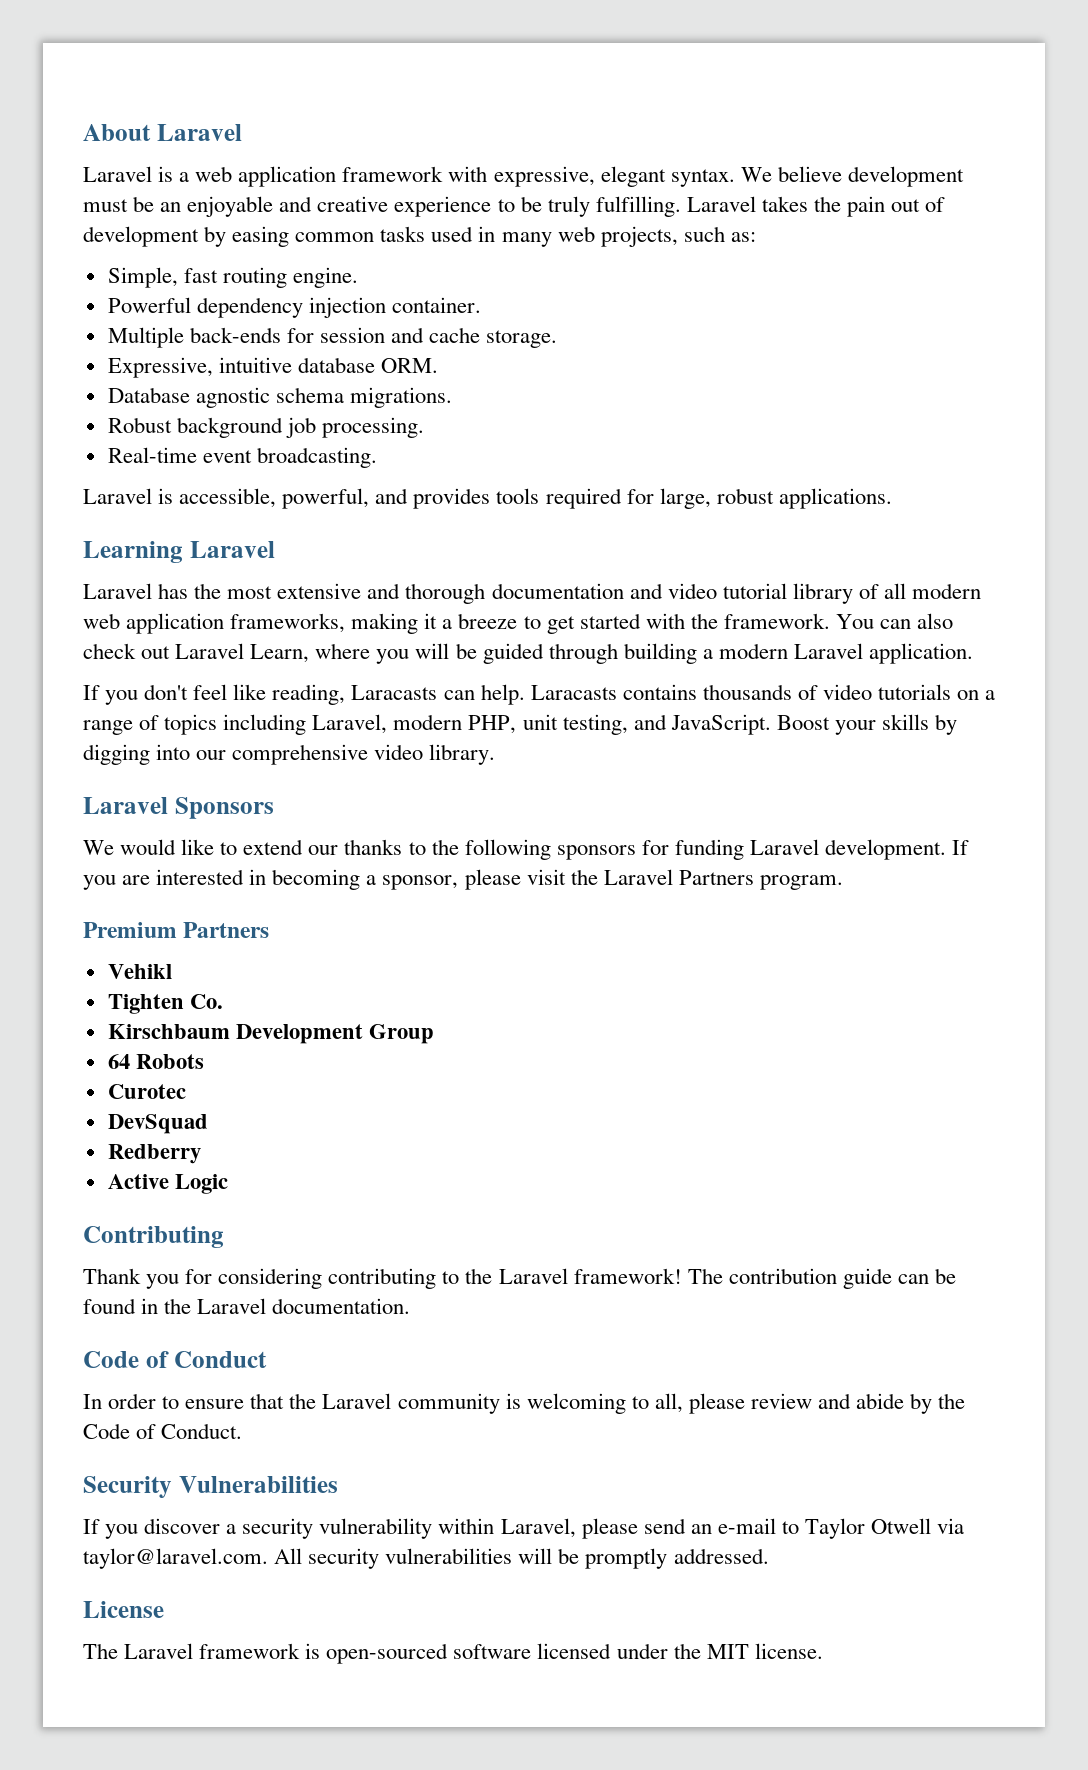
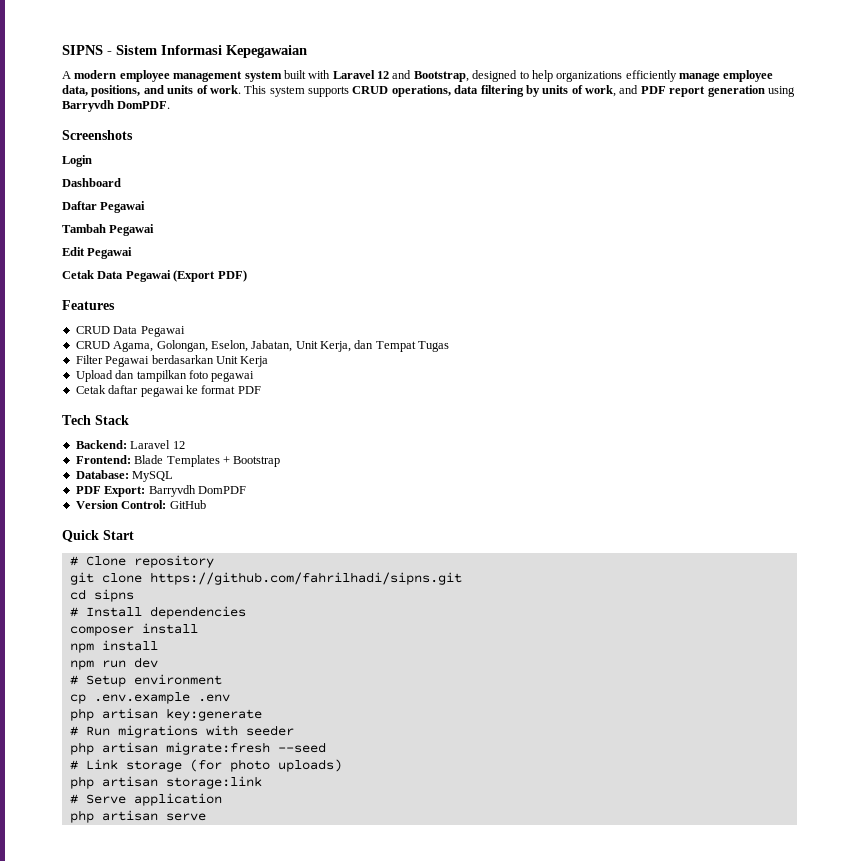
[83,124,242,141] [83,166,964,187] [83,196,946,217] [83,226,756,247] [107,267,358,288] [107,297,481,318] [107,327,558,348] [107,357,438,378] [107,387,452,408] [107,417,424,438] [107,447,377,468] [83,488,892,509] [83,541,275,563] [83,583,982,604] [83,613,954,634] [83,643,974,664] [83,684,996,705] [83,714,958,735] [83,744,496,765] [83,797,274,819] [83,839,970,860] [83,869,843,890] [83,922,270,938] [107,964,172,979] [107,994,223,1014] [107,1024,434,1044] [107,1054,204,1069] [107,1084,186,1099] [107,1114,208,1134] [107,1144,201,1164] [107,1174,228,1194] [83,1226,224,1248] [83,1268,956,1289] [83,1298,411,1314] [83,1351,267,1368] [83,1393,966,1414] [83,1423,243,1439] [83,1476,338,1498] [83,1518,965,1539] [83,1548,769,1569] [83,1601,164,1618] [83,1643,823,1664] About Laravel // Laravel is a web application framework with expressive, elegant syntax. We believe development must be an enjoyable and creative experience to be truly fulfilling. Laravel takes the pain out of development by easing common tasks used in many web projects, such as: // Simple, fast routing engine. // Powerful dependency injection container. // Multiple back-ends for session and cache storage. // Expressive, intuitive database ORM. // Database agnostic schema migrations. // Robust background job processing. // Real-time event broadcasting. // Laravel is accessible, powerful, and provides tools required for large, robust applications. // Learning Laravel // Laravel has the most extensive and thorough documentation and video tutorial library of all modern web application frameworks, making it a breeze to get started with the framework. You can also check out Laravel Learn, where you will be guided through building a modern Laravel application. // If you don't feel like reading, Laracasts can help. Laracasts contains thousands of video tutorials on a range of topics including Laravel, modern PHP, unit testing, and JavaScript. Boost your skills by digging into our comprehensive video library. // Laravel Sponsors // We would like to extend our thanks to the following sponsors for funding Laravel development. If you are interested in becoming a sponsor, please visit the Laravel Partners program. // Premium Partners // Vehikl // Tighten Co. // Kirschbaum Development Group // 64 Robots // Curotec // DevSquad // Redberry // Active Logic // Contributing // Thank you for considering contributing to the Laravel framework! The contribution guide can be found in the Laravel documentation. // Code of Conduct // In order to ensure that the Laravel community is welcoming to all, please review and abide by the Code of Conduct. // Security Vulnerabilities // If you discover a security vulnerability within Laravel, please send an e-mail to Taylor Otwell via taylor@laravel.com. All security vulnerabilities will be promptly addressed. // License // The Laravel framework is open-sourced software licensed under the MIT license. -> [62,45,307,58] [62,70,774,82] [62,85,795,97] [62,100,171,112] [62,130,133,140] [62,155,92,167] [62,178,121,187] [62,201,146,213] [62,224,155,236] [62,247,133,259] [62,270,247,282] [62,300,115,310] [75,326,185,337] [75,340,450,352] [75,355,269,367] [75,370,255,382] [75,385,261,397] [62,415,129,425] [75,440,185,449] [75,455,281,467] [75,470,174,482] [75,485,246,497] [75,500,206,509] [62,530,134,542] [69,555,214,568] [69,572,462,585] [69,589,134,602] [69,606,246,619] [69,623,198,636] [69,640,158,653] [69,657,158,670] [69,674,222,687] [69,692,230,704] [69,708,262,721] [69,725,294,738] [69,742,326,755] [69,759,342,772] [69,776,262,789] [69,793,222,806] [69,810,206,823] SIPNS - Sistem Informasi Kepegawaian // A modern employee management system built with Laravel 12 and Bootstrap, designed to help organizations efficiently manage employee data, positions, and units of work. This system supports CRUD operations, data filtering by units of work, and PDF report generation using Barryvdh DomPDF. // Screenshots // Login // Dashboard // Daftar Pegawai // Tambah Pegawai // Edit Pegawai // Cetak Data Pegawai (Export PDF) // Features // CRUD Data Pegawai // CRUD Agama, Golongan, Eselon, Jabatan, Unit Kerja, dan Tempat Tugas // Filter Pegawai berdasarkan Unit Kerja // Upload dan tampilkan foto pegawai // Cetak daftar pegawai ke format PDF // Tech Stack // Backend: Laravel 12 // Frontend: Blade Templates + Bootstrap // Database: MySQL // PDF Export: Barryvdh DomPDF // Version Control: GitHub // Quick Start // # Clone repository // git clone https://github.com/fahrilhadi/sipns.git // cd sipns // # Install dependencies // composer install // npm install // npm run dev // # Setup environment // cp .env.example .env // php artisan key:generate // # Run migrations with seeder // php artisan migrate:fresh --seed // # Link storage (for photo uploads) // php artisan storage:link // # Serve application // php artisan serve

